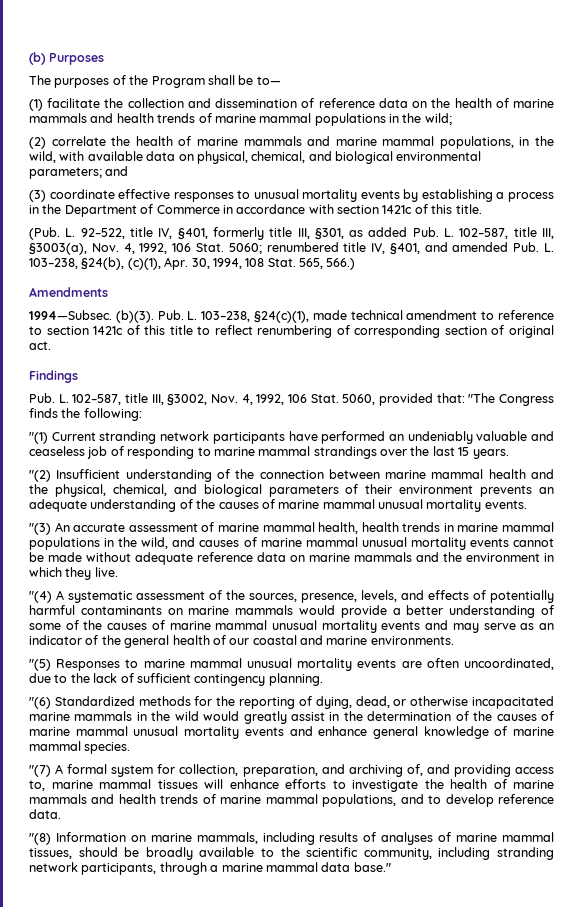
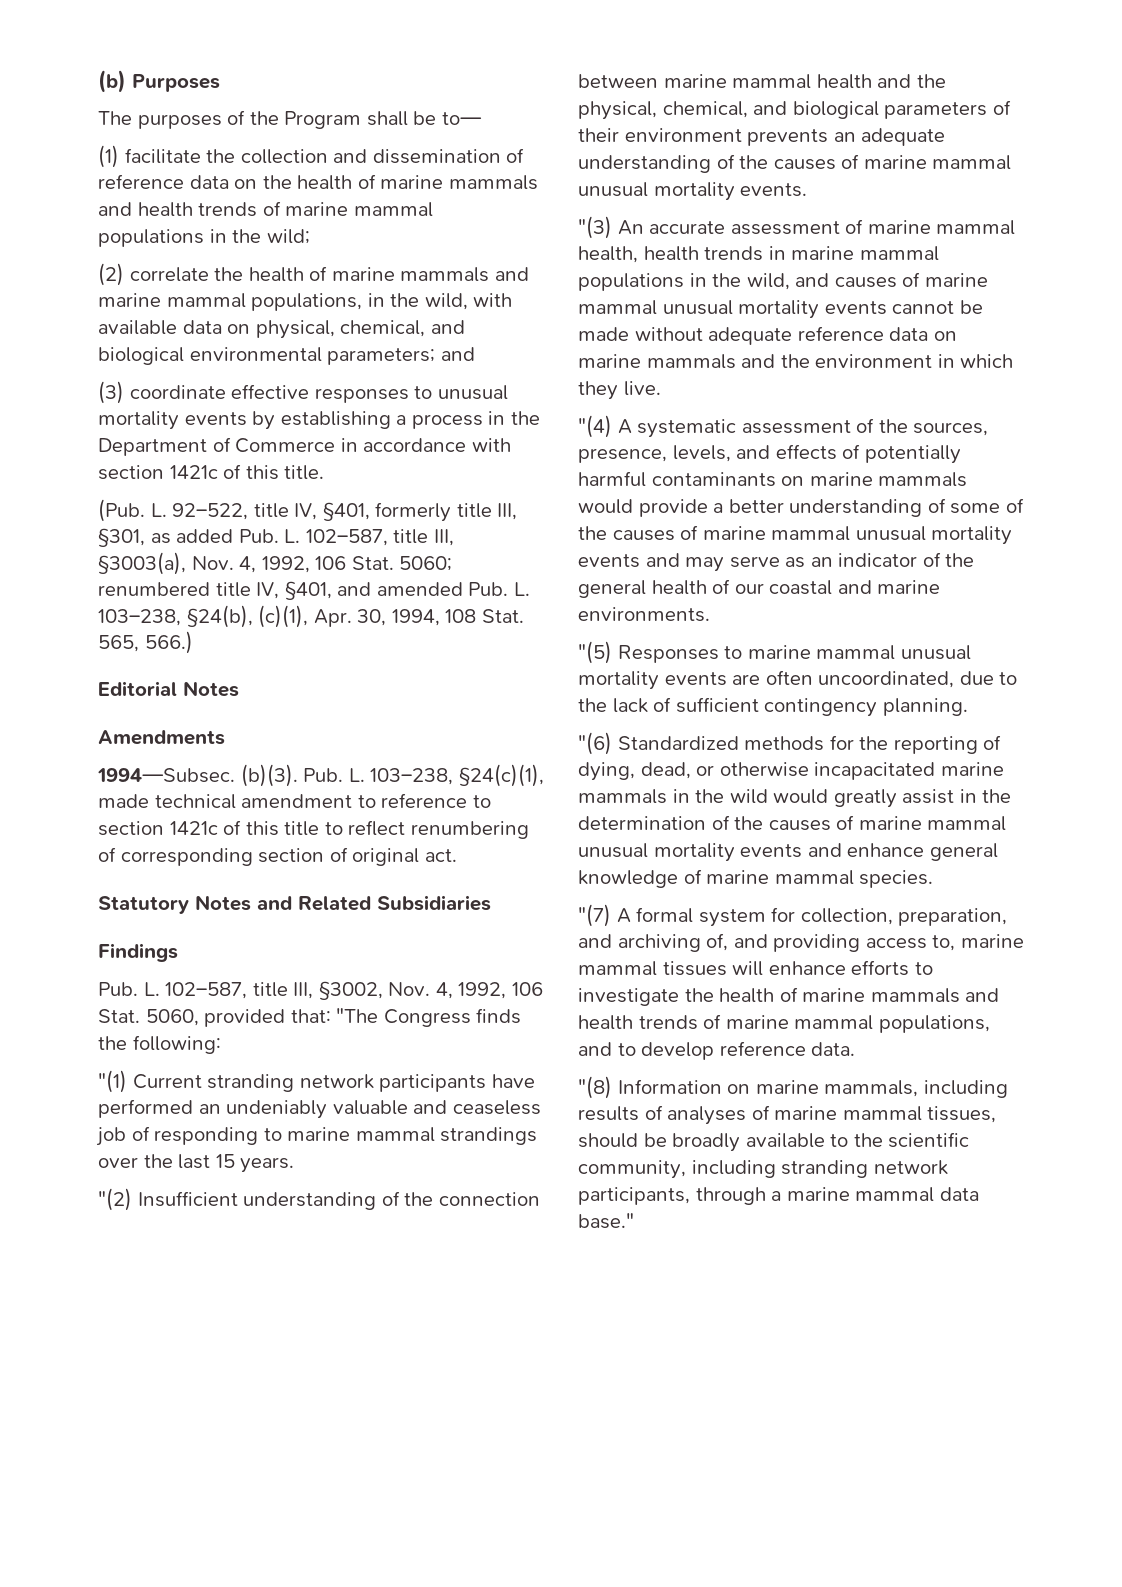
(356, 264) none -> [98,681,239,697] // Editorial Notes
(51, 345) none -> [98,895,491,914] // Statutory Notes and Related Subsidiaries

